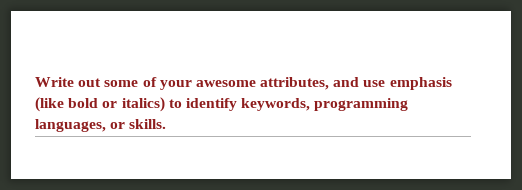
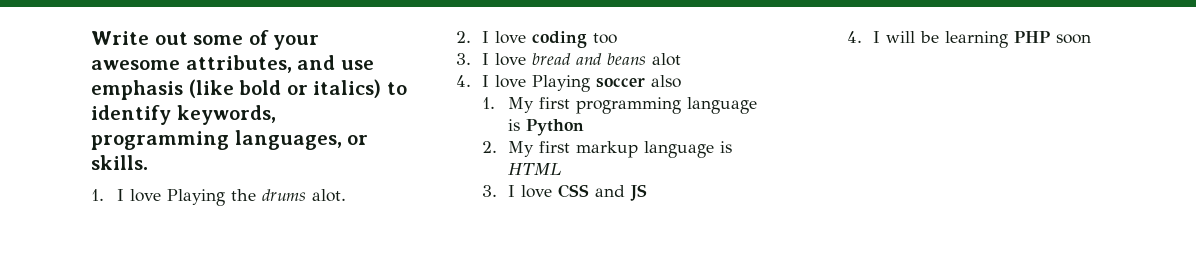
(167, 124) none -> [91,189,347,206] [456,31,618,48] [456,53,682,66] [456,75,682,92] [482,97,758,114] [508,119,585,136] [482,141,733,158] [508,163,562,175] [482,184,648,201] [847,31,1092,48] // 1. I love Playing the drums alot. // 2. I love coding too // 3. I love bread and beans alot // 4. I love Playing soccer also // 1. My first programming language is Python // 2. My first markup language is HTML // 3. I love CSS and JS // 4. I will be learning PHP soon

